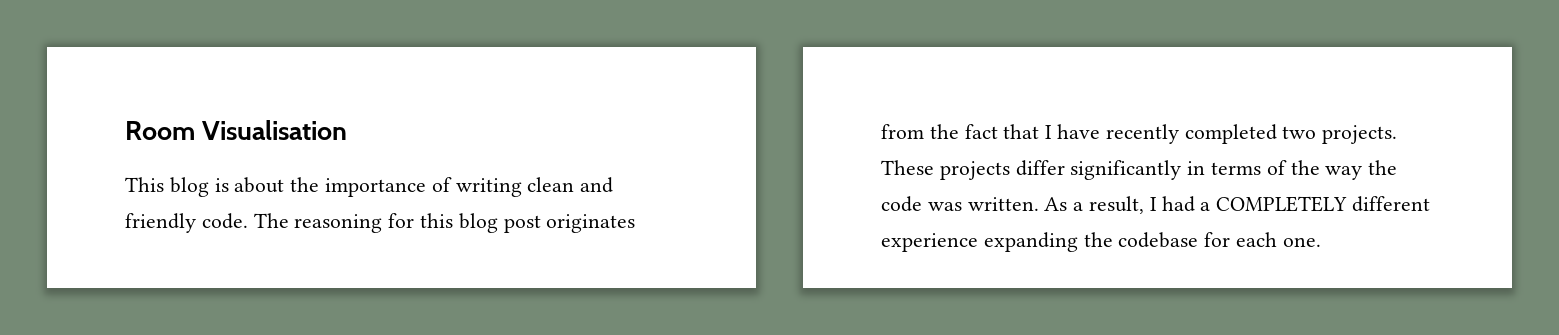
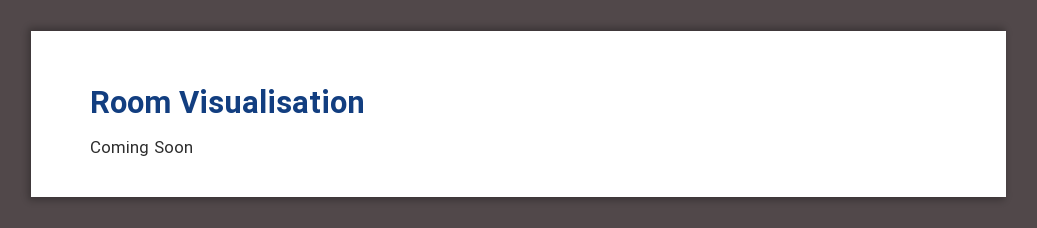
[125,177,614,197] [125,213,636,233] [881,124,1398,144] [881,160,1398,180] [881,196,1431,214] [881,232,1321,252] This blog is about the importance of writing clean and friendly code. The reasoning for this blog post originates from the fact that I have recently completed two projects. These projects differ significantly in terms of the way the code was written. As a result, I had a COMPLETELY different experience expanding the codebase for each one. -> [90,141,193,156] Coming Soon

